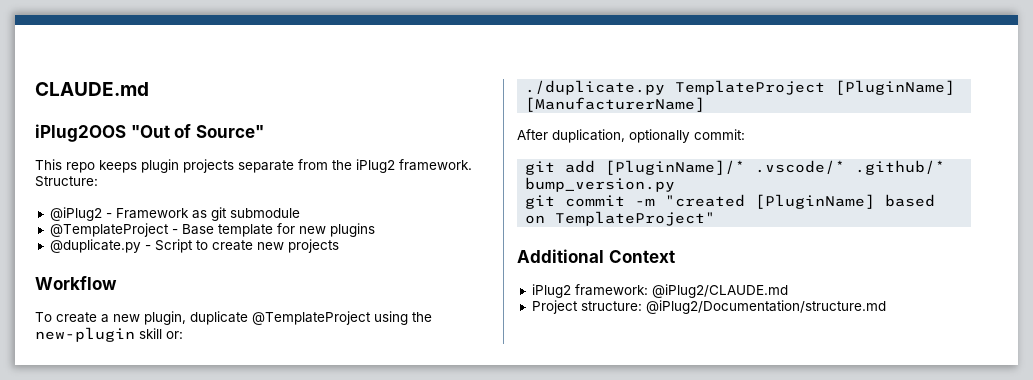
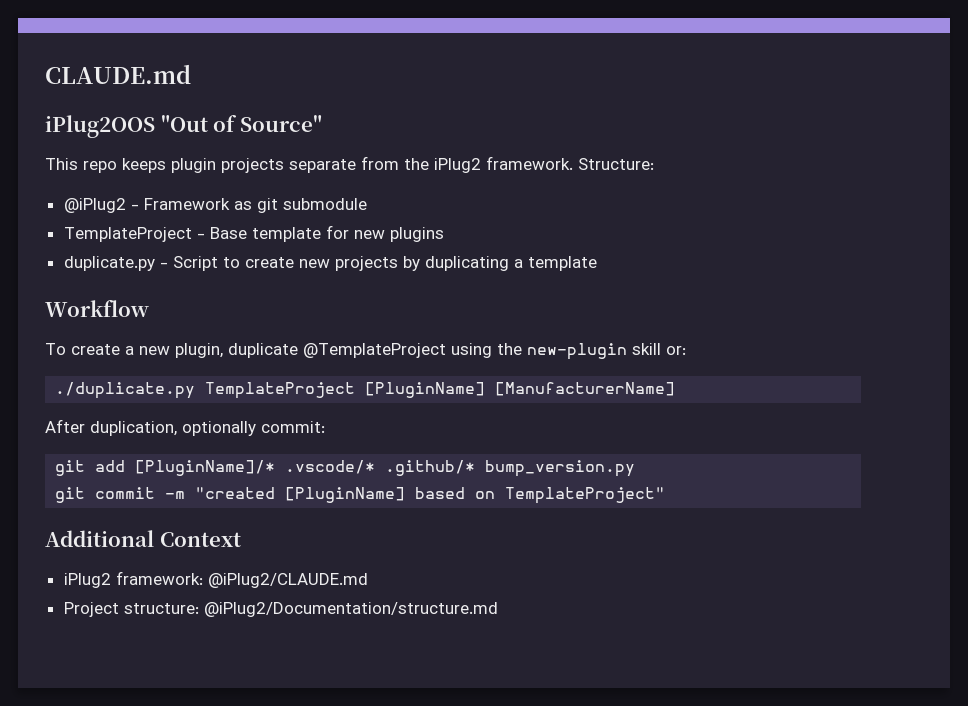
[49,223,169,237] @TemplateProject -> [63,227,192,242] TemplateProject
[49,239,141,253] @duplicate.py -> [63,256,155,271] duplicate.py
(339, 246) none -> [402,256,597,271] by duplicating a template

